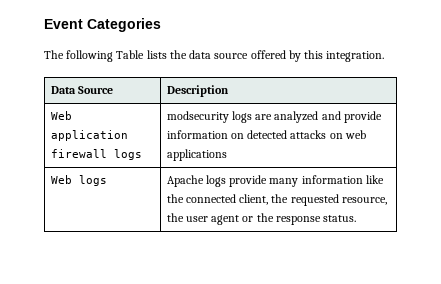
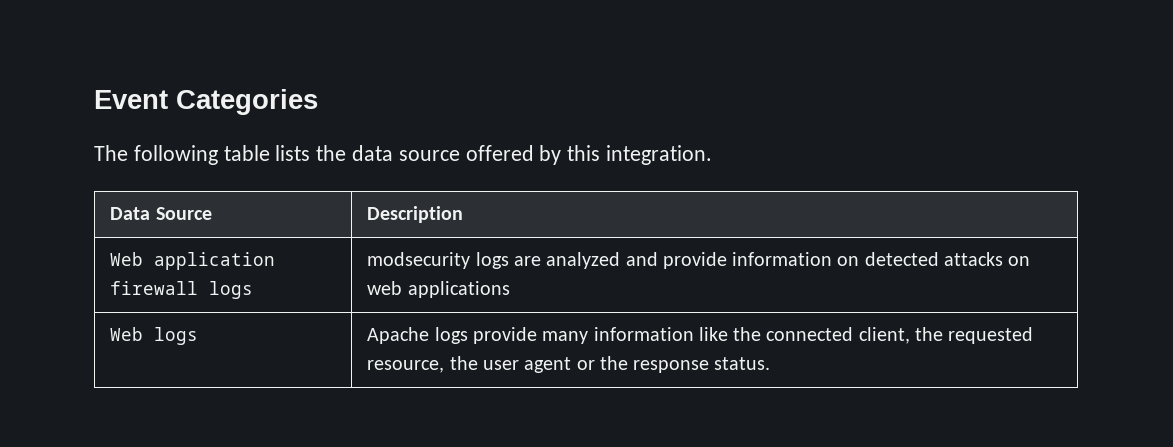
[116,50,145,59] Table -> [223,145,270,161] table

